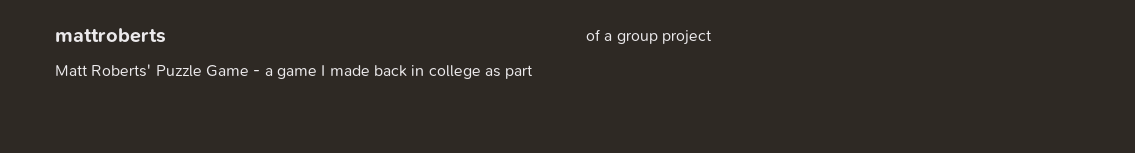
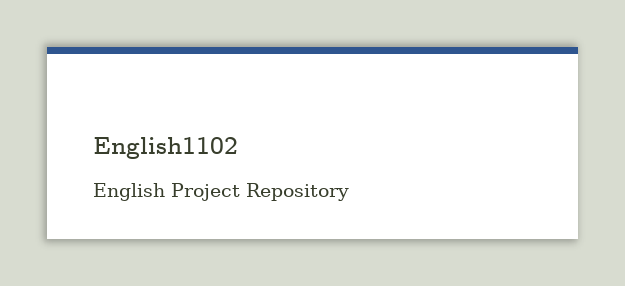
[55,28,166,43] [55,64,534,79] [586,29,712,45] mattroberts // Matt Roberts' Puzzle Game - a game I made back in college as part of a group project -> [93,137,238,159] [93,183,349,201] English1102 // English Project Repository

